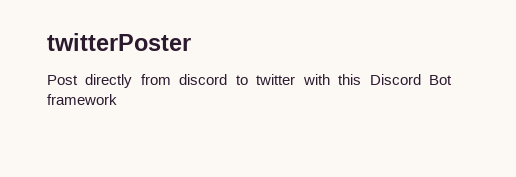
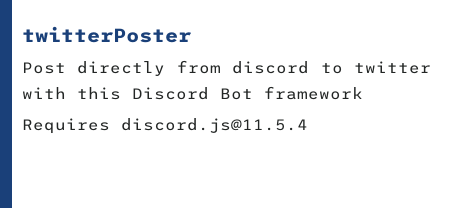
(117, 99) none -> [22,118,308,134] // Requires discord.js@11.5.4

